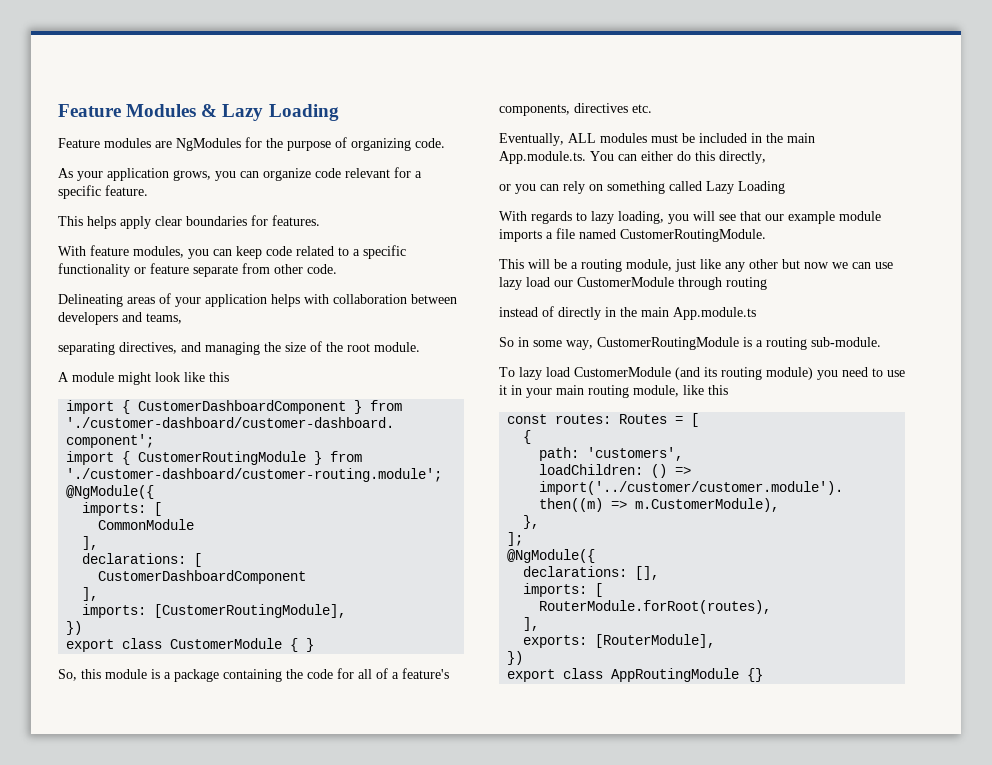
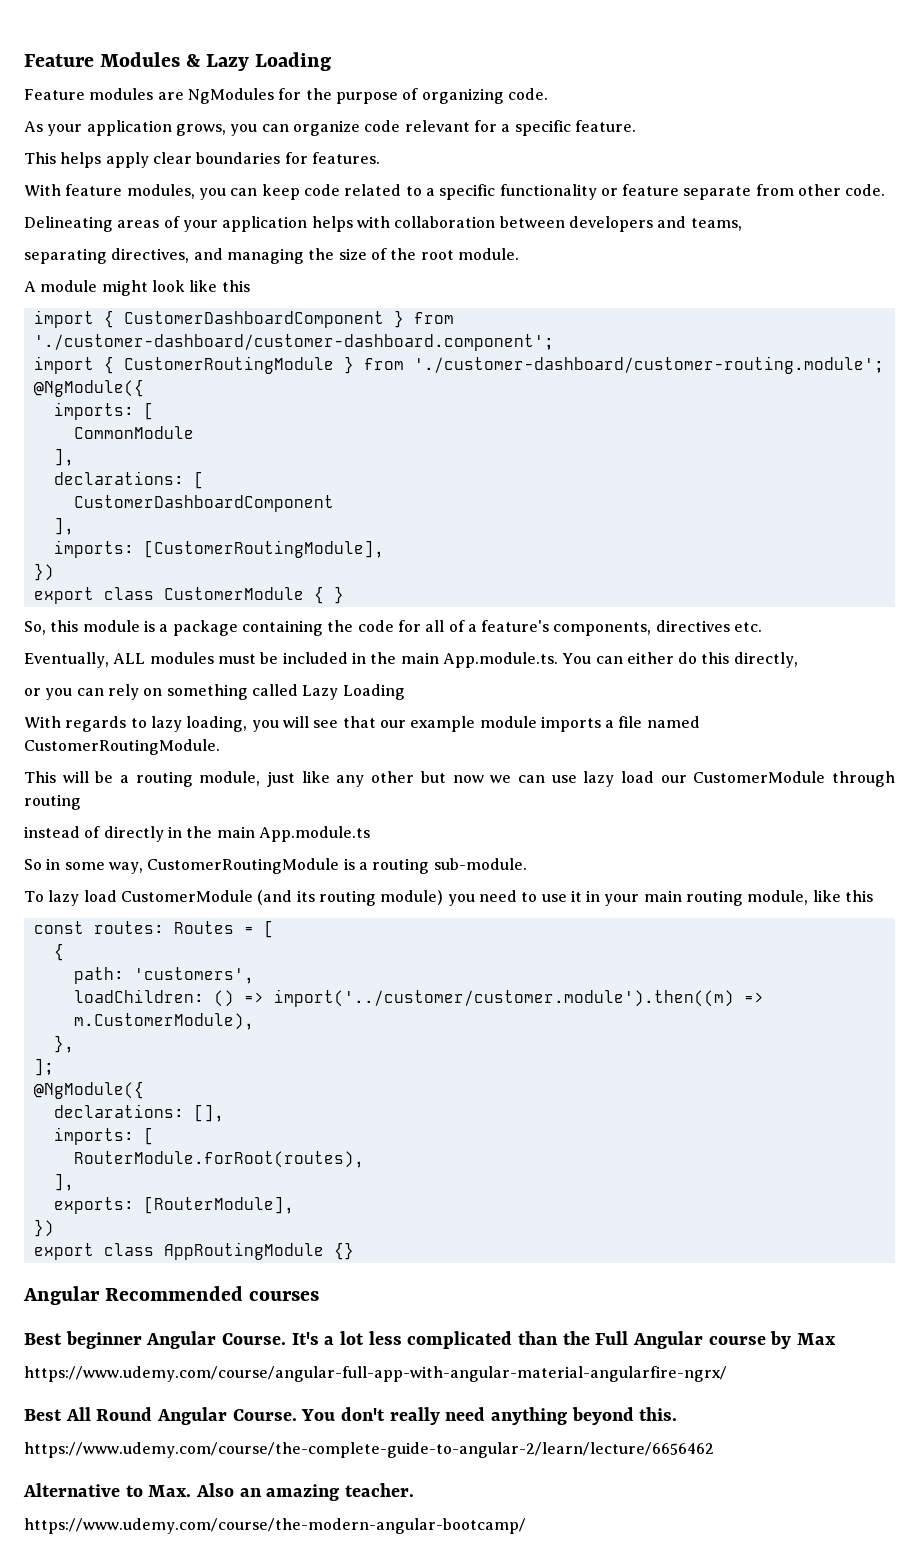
(764, 675) none -> [23,1286,320,1305] [24,1331,837,1349] [24,1366,727,1382] [24,1407,678,1425] [24,1442,714,1458] [23,1483,415,1501] [24,1518,526,1534] // Angular Recommended courses // Best beginner Angular Course. It's a lot less complicated than the Full Angular course by Max // https://www.udemy.com/course/angular-full-app-with-angular-material-angularfire-ngrx/ // Best All Round Angular Course. You don't really need anything beyond this. // https://www.udemy.com/course/the-complete-guide-to-angular-2/learn/lecture/6656462 // Alternative to Max. Also an amazing teacher. // https://www.udemy.com/course/the-modern-angular-bootcamp/

